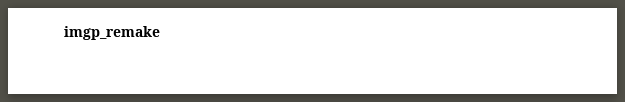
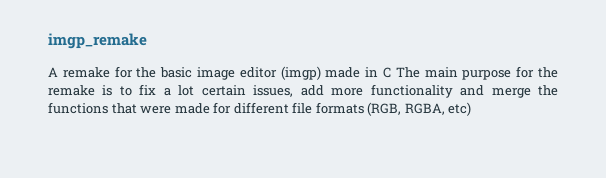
(160, 33) none -> [48,66,559,80] [48,84,558,98] [48,102,472,116] // A remake for the basic image editor (imgp) made in C The main purpose for the remake is to fix a lot certain issues, add more functionality and merge the functions that were made for different file formats (RGB, RGBA, etc)

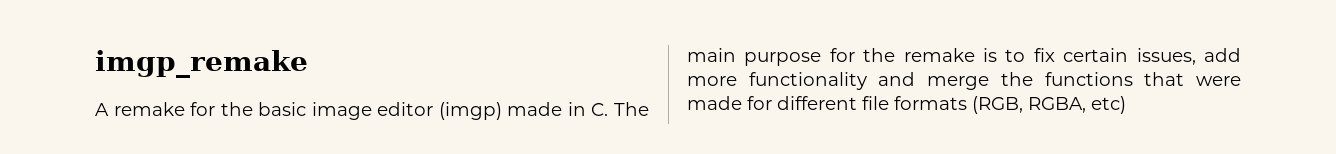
[383,67,392,78] C -> [591,103,609,116] C.
[163,85,195,96] a lot -> (1055, 55) none

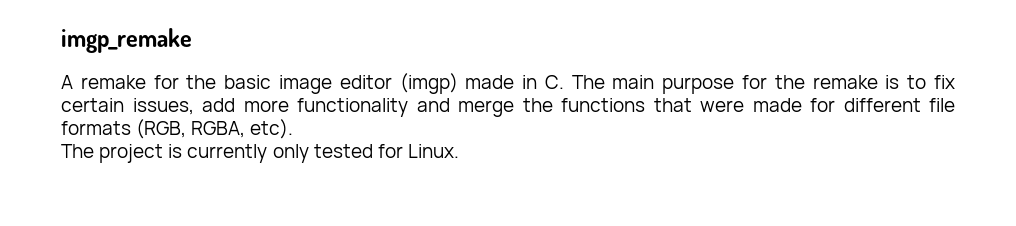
[1091,96,1126,114] etc) -> [250,119,294,139] [61,144,459,163] etc). // The project is currently only tested for Linux.

